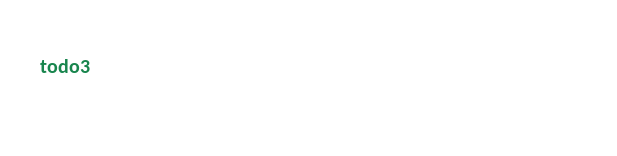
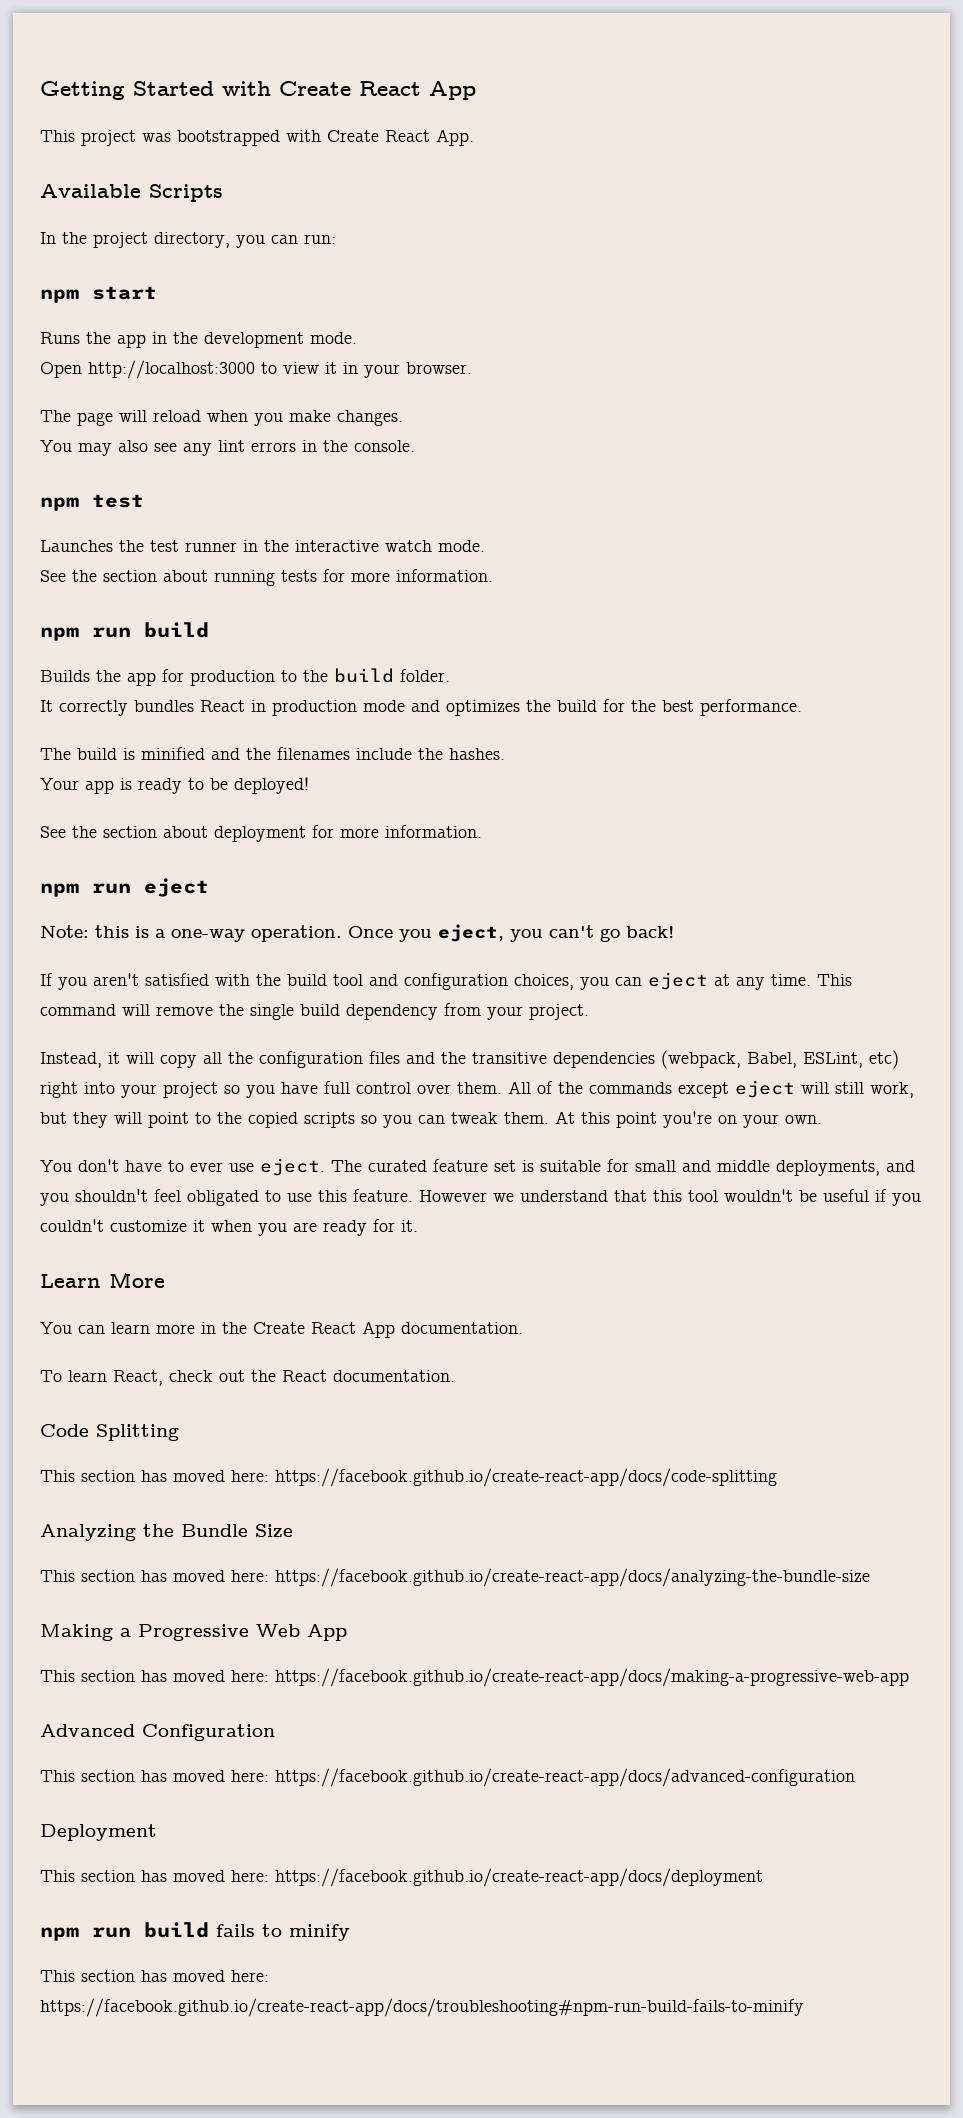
[40,59,90,73] todo3 -> [40,81,476,100] [40,129,474,146] [40,184,223,202] [40,232,336,248] [40,286,157,303] [40,332,357,348] [40,360,472,379] [40,410,403,426] [40,440,415,456] [40,494,144,511] [40,540,485,552] [40,569,493,586] [40,622,209,641] [40,668,450,686] [40,699,802,716] [40,747,505,760] [40,777,309,794] [40,825,482,842] [40,878,209,897] [40,924,675,942] [40,972,852,990] [40,1003,589,1020] [40,1050,899,1069] [40,1080,914,1098] [40,1111,822,1128] [40,1158,915,1176] [40,1189,921,1206] [40,1219,418,1236] [40,1272,165,1288] [40,1321,523,1338] [40,1370,455,1386] [40,1424,179,1441] [40,1468,777,1487] [40,1524,293,1541] [40,1568,870,1587] [40,1624,347,1641] [40,1668,909,1687] [40,1724,275,1741] [40,1768,855,1787] [40,1824,157,1841] [40,1868,763,1887] [40,1922,350,1941] [40,1970,269,1982] [40,1998,804,2017] Getting Started with Create React App // This project was bootstrapped with Create React App. // Available Scripts // In the project directory, you can run: // npm start // Runs the app in the development mode. // Open http://localhost:3000 to view it in your browser. // The page will reload when you make changes. // You may also see any lint errors in the console. // npm test // Launches the test runner in the interactive watch mode. // See the section about running tests for more information. // npm run build // Builds the app for production to the build folder. // It correctly bundles React in production mode and optimizes the build for the best performance. // The build is minified and the filenames include the hashes. // Your app is ready to be deployed! // See the section about deployment for more information. // npm run eject // Note: this is a one-way operation. Once you eject, you can't go back! // If you aren't satisfied with the build tool and configuration choices, you can eject at any time. This command will remove the single build dependency from your project. // Instead, it will copy all the configuration files and the transitive dependencies (webpack, Babel, ESLint, etc) right into your project so you have full control over them. All of the commands except eject will still work, but they will point to the copied scripts so you can tweak them. At this point you're on your own. // You don't have to ever use eject. The curated feature set is suitable for small and middle deployments, and you shouldn't feel obligated to use this feature. However we understand that this tool wouldn't be useful if you couldn't customize it when you are ready for it. // Learn More // You can learn more in the Create React App documentation. // To learn React, check out the React documentation. // Code Splitting // This section has moved here: https://facebook.github.io/create-react-app/docs/code-splitting // Analyzing the Bundle Size // This section has moved here: https://facebook.github.io/create-react-app/docs/analyzing-the-bundle-size // Making a Progressive Web App // This section has moved here: https://facebook.github.io/create-react-app/docs/making-a-progressive-web-app // Advanced Configuration // This section has moved here: https://facebook.github.io/create-react-app/docs/advanced-configuration // Deployment // This section has moved here: https://facebook.github.io/create-react-app/docs/deployment // npm run build fails to minify // This section has moved here: https://facebook.github.io/create-react-app/docs/troubleshooting#npm-run-build-fails-to-minify

